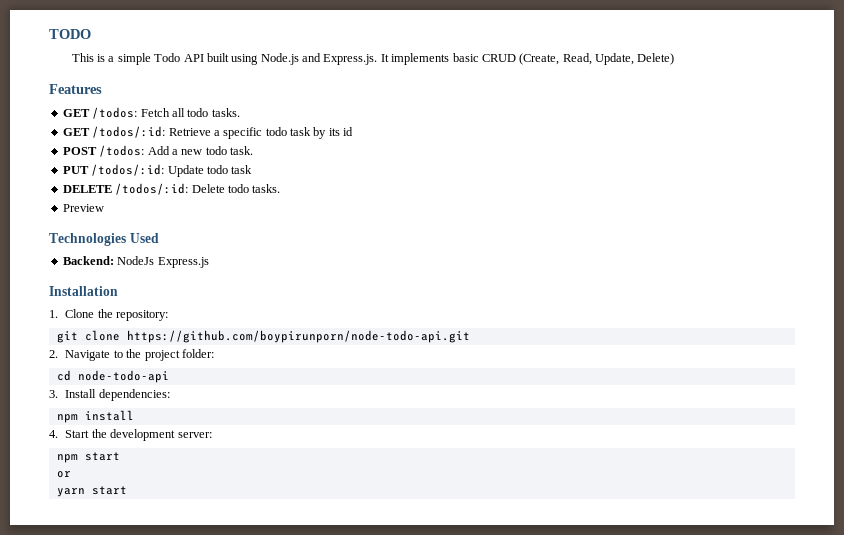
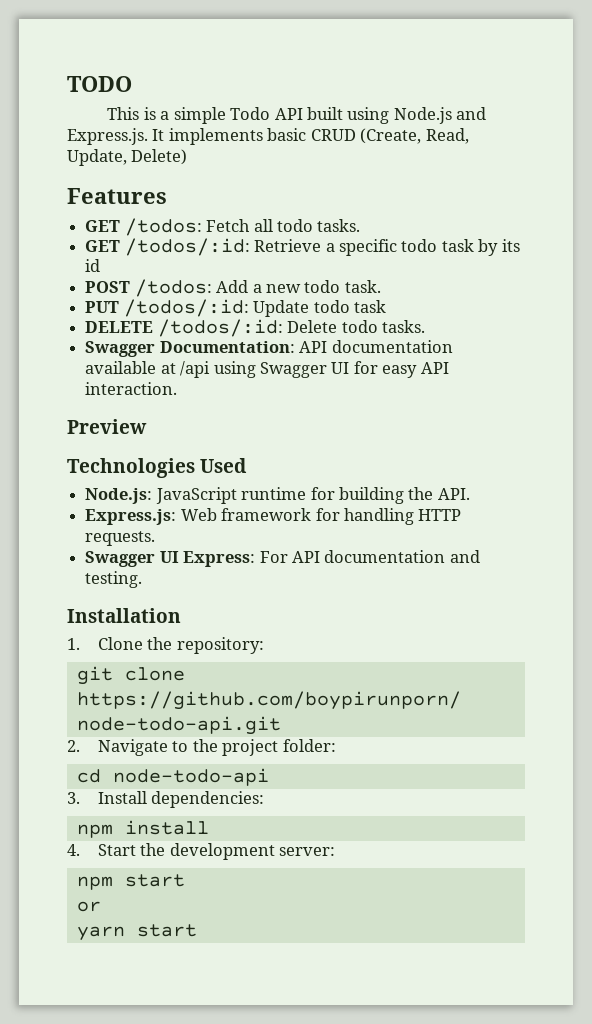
[62,204,104,212] [49,233,159,246] [62,256,209,268] Preview // Technologies Used // Backend: NodeJs Express.js -> [85,340,453,357] [85,361,449,378] [85,382,178,395] [67,419,147,434] [67,458,248,478] [85,487,470,504] [85,508,462,525] [85,531,156,546] [85,550,480,567] [85,571,143,588] Swagger Documentation: API documentation available at /api using Swagger UI for easy API interaction. // Preview // Technologies Used // Node.js: JavaScript runtime for building the API. // Express.js: Web framework for handling HTTP requests. // Swagger UI Express: For API documentation and testing.

